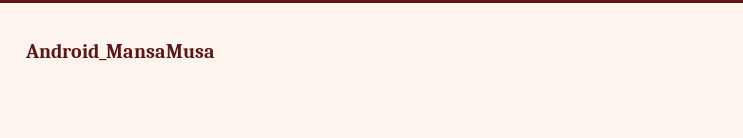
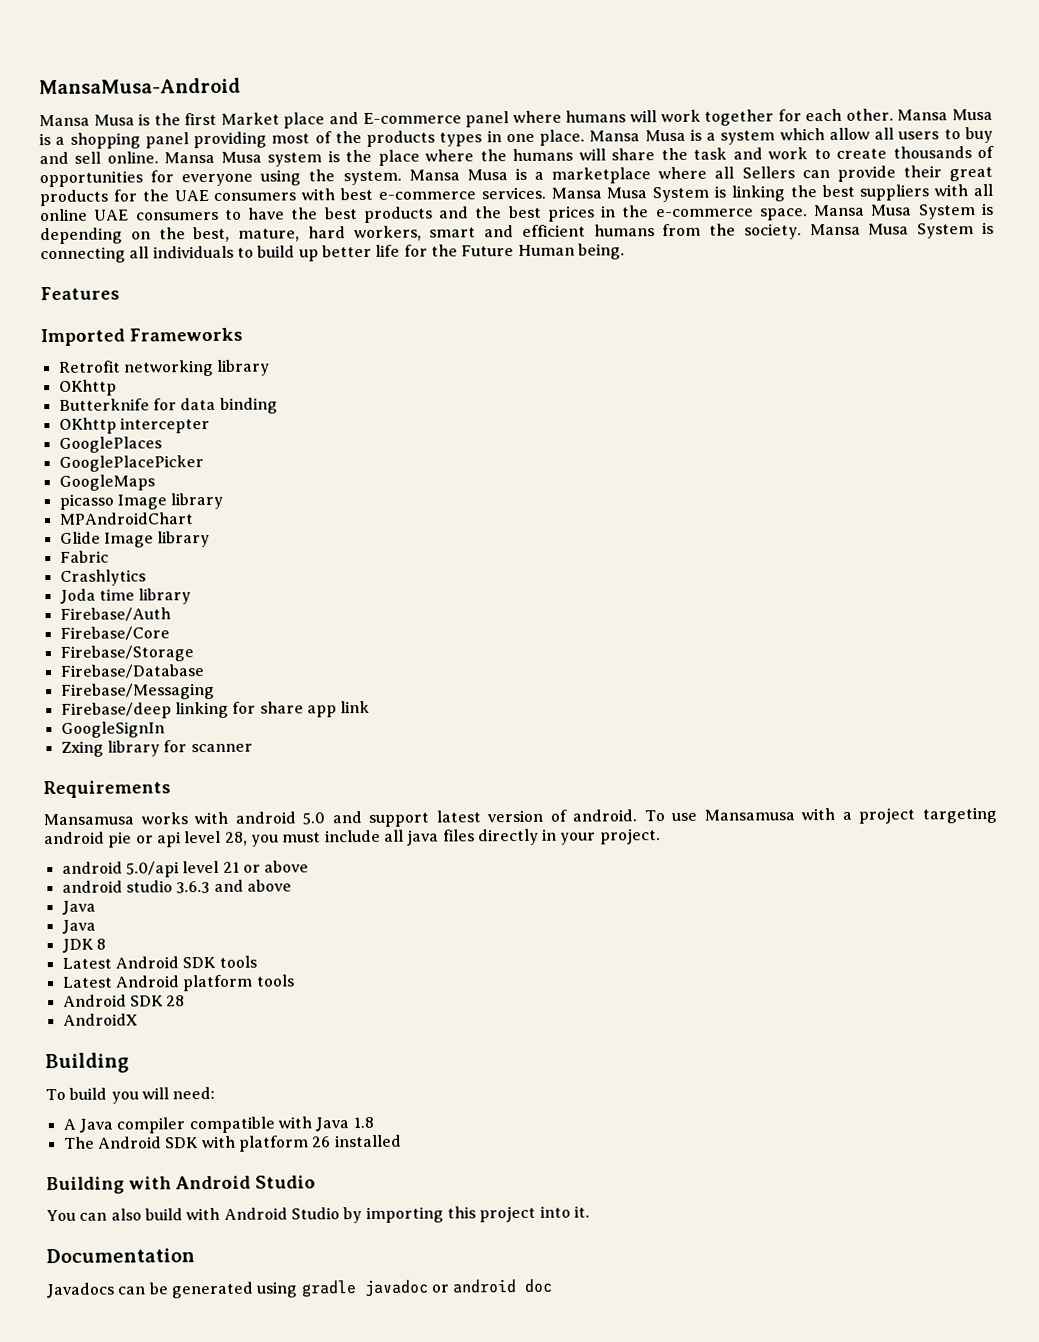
[25,43,215,61] Android_MansaMusa -> [39,77,241,95] [39,108,993,129] [39,126,993,149] [39,145,995,167] [39,165,994,188] [39,183,994,207] [40,202,995,224] [40,221,994,245] [40,243,625,264] [40,286,120,301] [40,327,243,347] [57,359,271,377] [58,379,117,396] [58,397,278,414] [58,416,210,434] [58,436,162,453] [58,455,204,472] [58,474,155,491] [58,492,224,510] [58,512,194,525] [59,530,211,548] [59,550,109,563] [59,569,146,586] [59,588,192,605] [59,607,171,622] [59,626,170,641] [59,645,194,662] [59,664,205,679] [60,682,215,700] [60,700,371,719] [60,721,165,738] [60,740,253,757] [43,780,171,799] [43,806,997,827] [44,828,661,848] [61,860,310,878] [61,879,292,894] [61,900,96,915] [61,919,96,934] [61,938,106,953] [61,955,257,969] [61,974,295,992] [62,994,186,1007] [62,1013,138,1026] [45,1052,129,1074] [45,1086,216,1104] [62,1116,374,1134] [62,1134,402,1152] [46,1175,316,1195] [46,1205,590,1224] [46,1248,195,1264] [46,1278,554,1299] MansaMusa-Android // Mansa Musa is the first Market place and E-commerce panel where humans will work together for each other. Mansa Musa is a shopping panel providing most of the products types in one place. Mansa Musa is a system which allow all users to buy and sell online. Mansa Musa system is the place where the humans will share the task and work to create thousands of opportunities for everyone using the system. Mansa Musa is a marketplace where all Sellers can provide their great products for the UAE consumers with best e-commerce services. Mansa Musa System is linking the best suppliers with all online UAE consumers to have the best products and the best prices in the e-commerce space. Mansa Musa System is depending on the best, mature, hard workers, smart and efficient humans from the society. Mansa Musa System is connecting all individuals to build up better life for the Future Human being. // Features // Imported Frameworks // Retrofit networking library // OKhttp // Butterknife for data binding // OKhttp intercepter // GooglePlaces // GooglePlacePicker // GoogleMaps // picasso Image library // MPAndroidChart // Glide Image library // Fabric // Crashlytics // Joda time library // Firebase/Auth // Firebase/Core // Firebase/Storage // Firebase/Database // Firebase/Messaging // Firebase/deep linking for share app link // GoogleSignIn // Zxing library for scanner // Requirements // Mansamusa works with android 5.0 and support latest version of android. To use Mansamusa with a project targeting android pie or api level 28, you must include all java files directly in your project. // android 5.0/api level 21 or above // android studio 3.6.3 and above // Java // Java // JDK 8 // Latest Android SDK tools // Latest Android platform tools // Android SDK 28 // AndroidX // Building // To build you will need: // A Java compiler compatible with Java 1.8 // The Android SDK with platform 26 installed // Building with Android Studio // You can also build with Android Studio by importing this project into it. // Documentation // Javadocs can be generated using gradle javadoc or android doc

